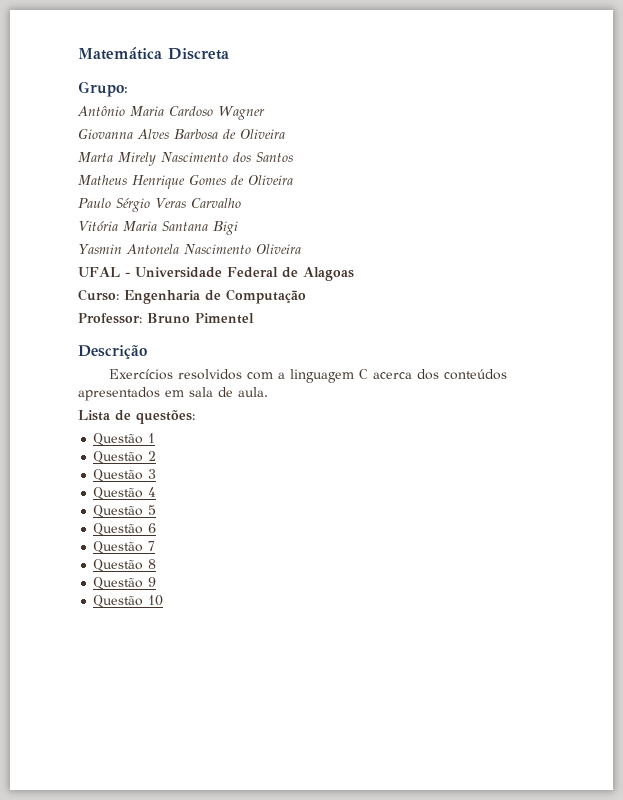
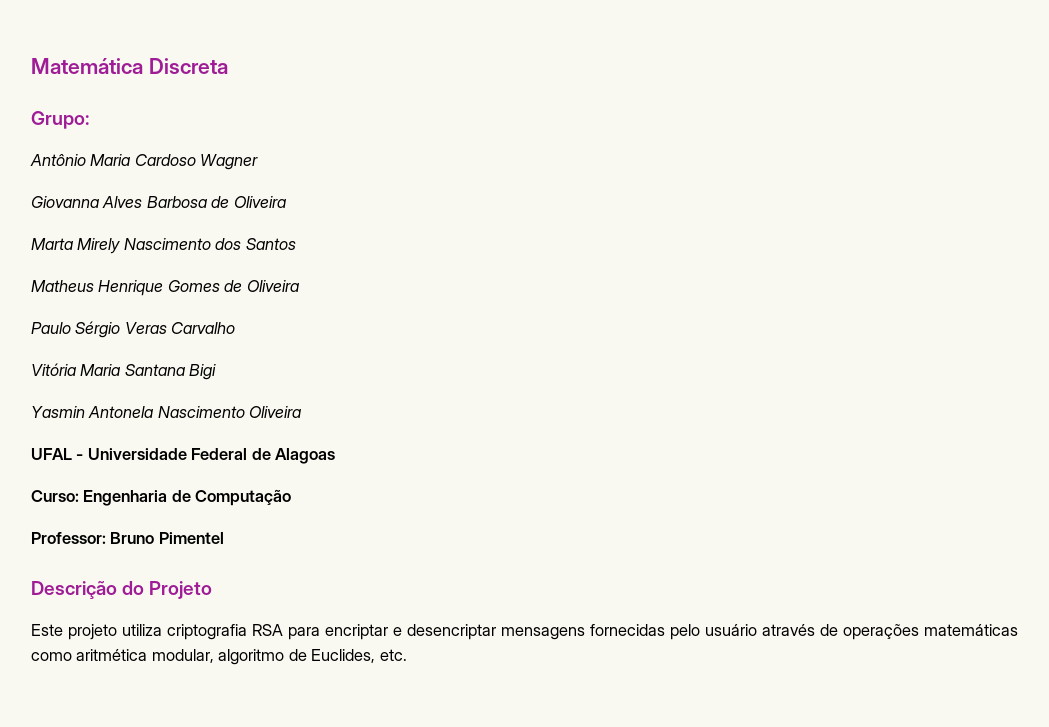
[108,369,507,383] [78,387,268,401] [78,410,195,424] [93,433,156,446] [93,451,157,464] [93,469,157,482] [93,487,157,500] [93,505,157,518] [93,523,157,536] [93,541,156,554] [93,559,157,572] [93,577,157,590] [93,595,164,608] // Exercícios resolvidos com a linguagem C acerca dos conteúdos apresentados em sala de aula. // Lista de questões: // Questão 1 // Questão 2 // Questão 3 // Questão 4 // Questão 5 // Questão 6 // Questão 7 // Questão 8 // Questão 9 // Questão 10 -> [122,581,213,599] [31,624,1018,640] [31,649,407,665] do Projeto // Este projeto utiliza criptografia RSA para encriptar e desencriptar mensagens fornecidas pelo usuário através de operações matemáticas como aritmética modular, algoritmo de Euclides, etc.

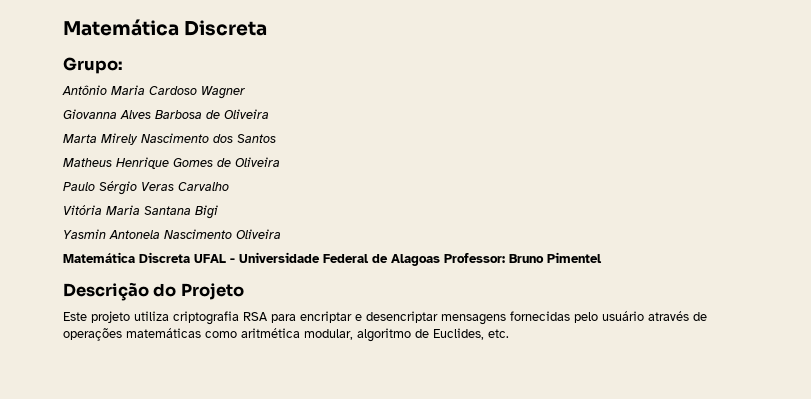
(302, 412) none -> [63,252,190,263] Matemática Discreta
[31,489,292,506] // Curso: Engenharia de Computação // -> (440, 260) none

